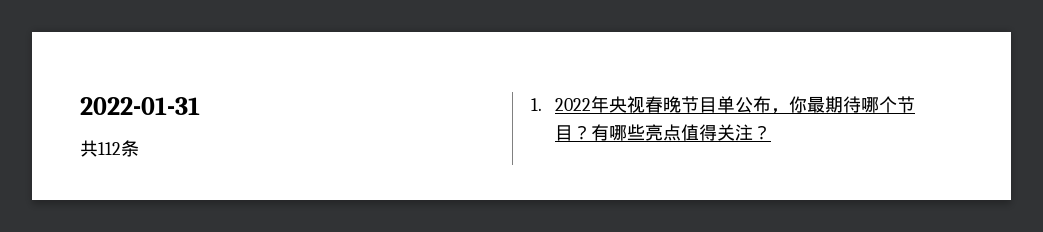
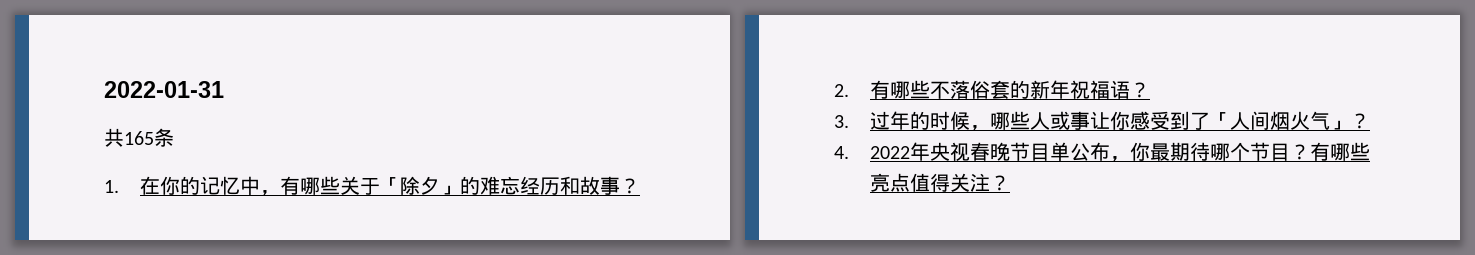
[98,142,121,155] 112 -> [124,131,154,145] 165
(542, 104) none -> [140,176,641,196] [834,80,1151,99] [834,111,1371,131] [834,146,849,159] 在你的记忆中，有哪些关于「除夕」的难忘经历和故事？ // 2.有哪些不落俗套的新年祝福语？ // 3.过年的时候，哪些人或事让你感受到了「人间烟火气」？ // 4.

